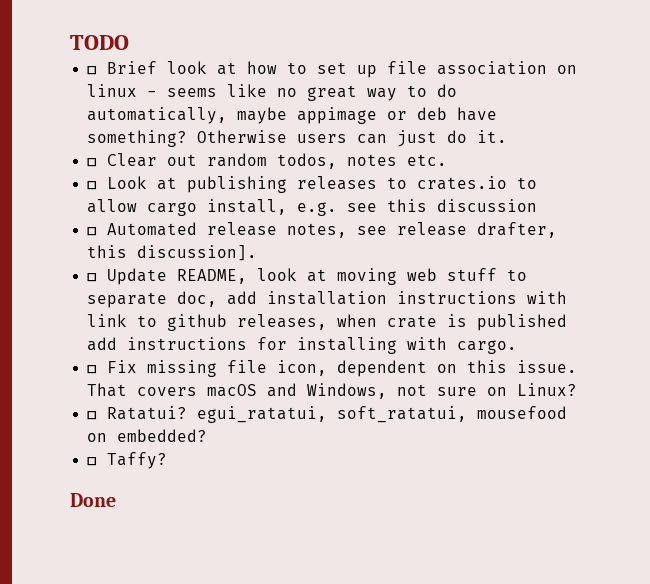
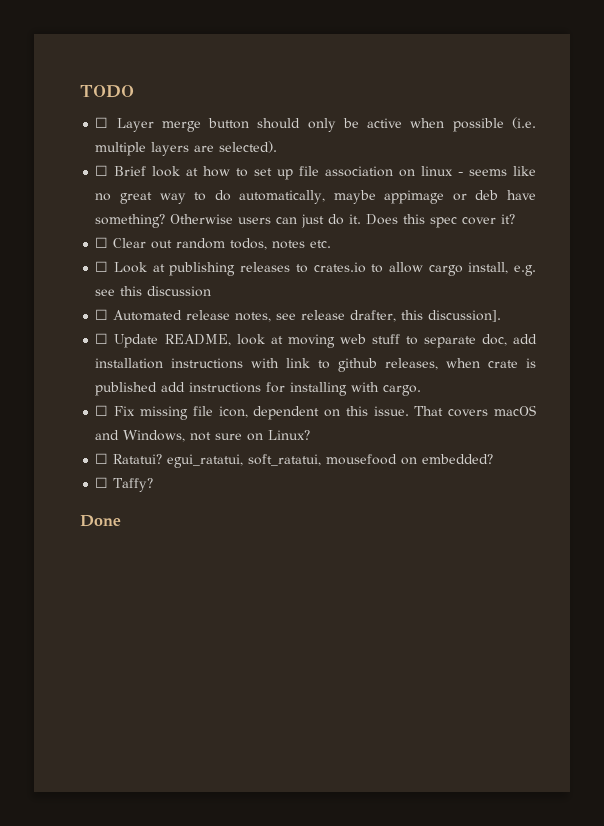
(129, 42) none -> [95,117,536,132] [95,141,278,156] // ☐ Layer merge button should only be active when possible (i.e. multiple layers are selected).
(508, 136) none -> [366,214,516,228] Does this spec cover it?

